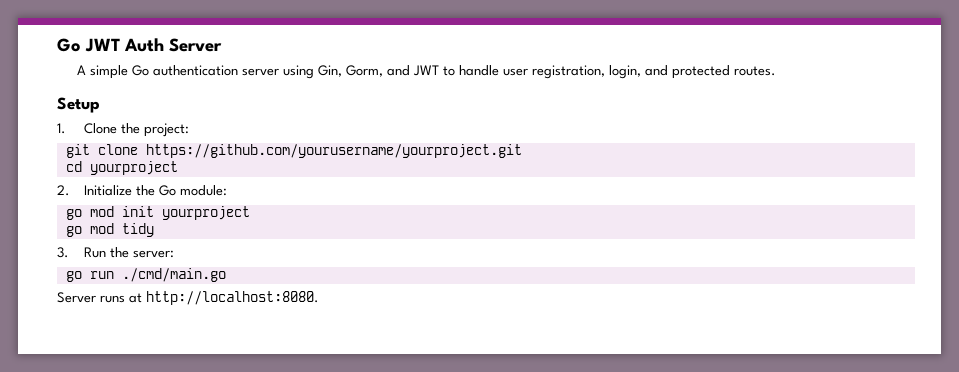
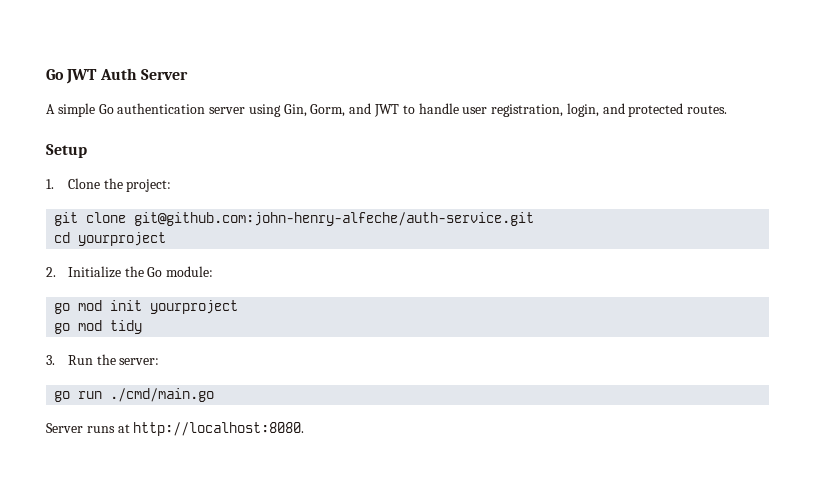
[145,144,522,158] https://github.com/yourusername/yourproject.git -> [134,212,535,226] git@github.com:john-henry-alfeche/auth-service.git

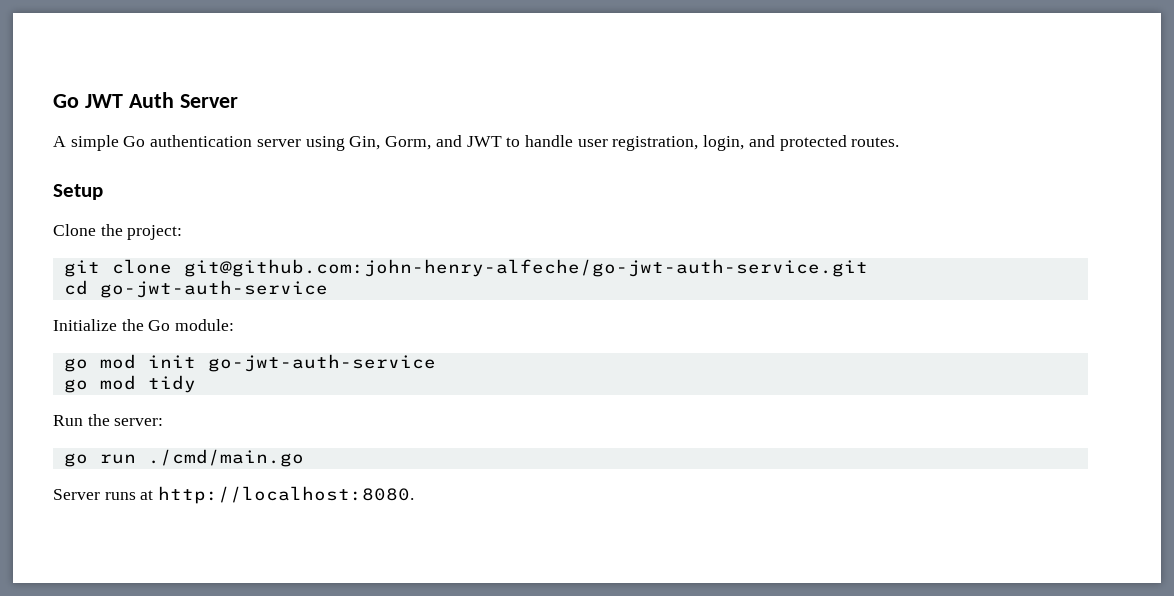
[46,179,54,189] 1. -> (103, 192) none
[134,212,535,226] git@github.com:john-henry-alfeche/auth-service.git -> [183,259,868,277] git@github.com:john-henry-alfeche/go-jwt-auth-service.git
[78,232,167,246] [46,267,56,277] yourproject // 2. -> [99,280,328,298] go-jwt-auth-service //
[150,300,239,314] yourproject -> [207,354,436,372] go-jwt-auth-service
[46,355,55,365] 3. -> (196, 384) none

